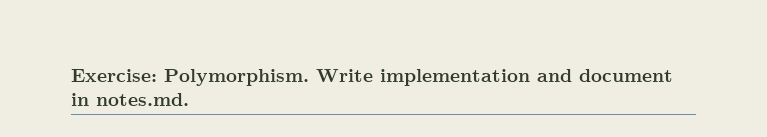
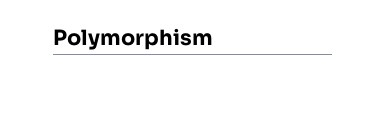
[71,69,673,86] [71,93,189,106] Exercise: Polymorphism. Write implementation and document in notes.md. -> [53,28,213,50] Polymorphism

